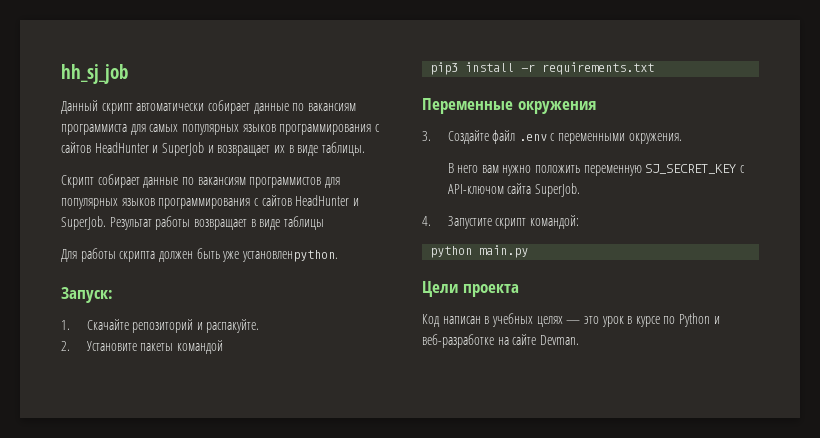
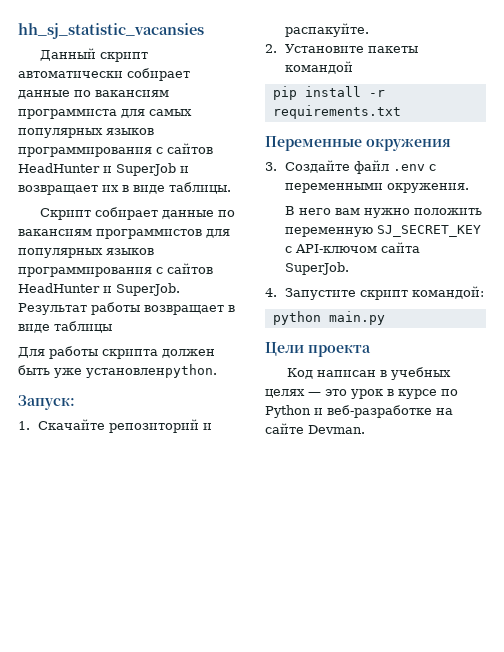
[61,64,128,84] hh_sj_job -> [18,23,204,39] hh_sj_statistic_vacansies
[430,62,459,75] pip3 -> [272,86,297,100] pip

